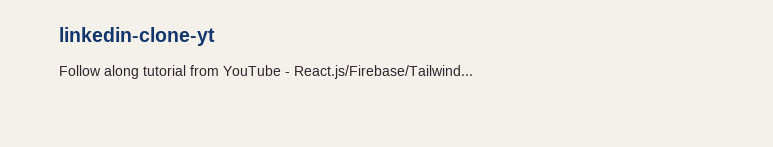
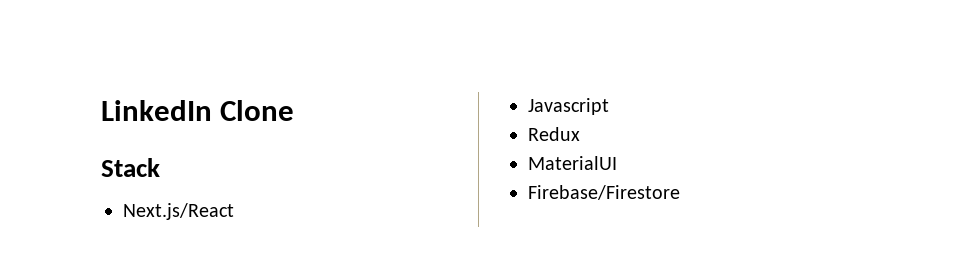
[59,27,215,46] [59,65,473,79] linkedin-clone-yt // Follow along tutorial from YouTube - React.js/Firebase/Tailwind... -> [101,100,295,121] [101,158,160,177] [123,203,234,220] [528,98,609,115] [528,127,580,141] [528,156,617,170] [528,185,680,200] LinkedIn Clone // Stack // Next.js/React // Javascript // Redux // MaterialUI // Firebase/Firestore

